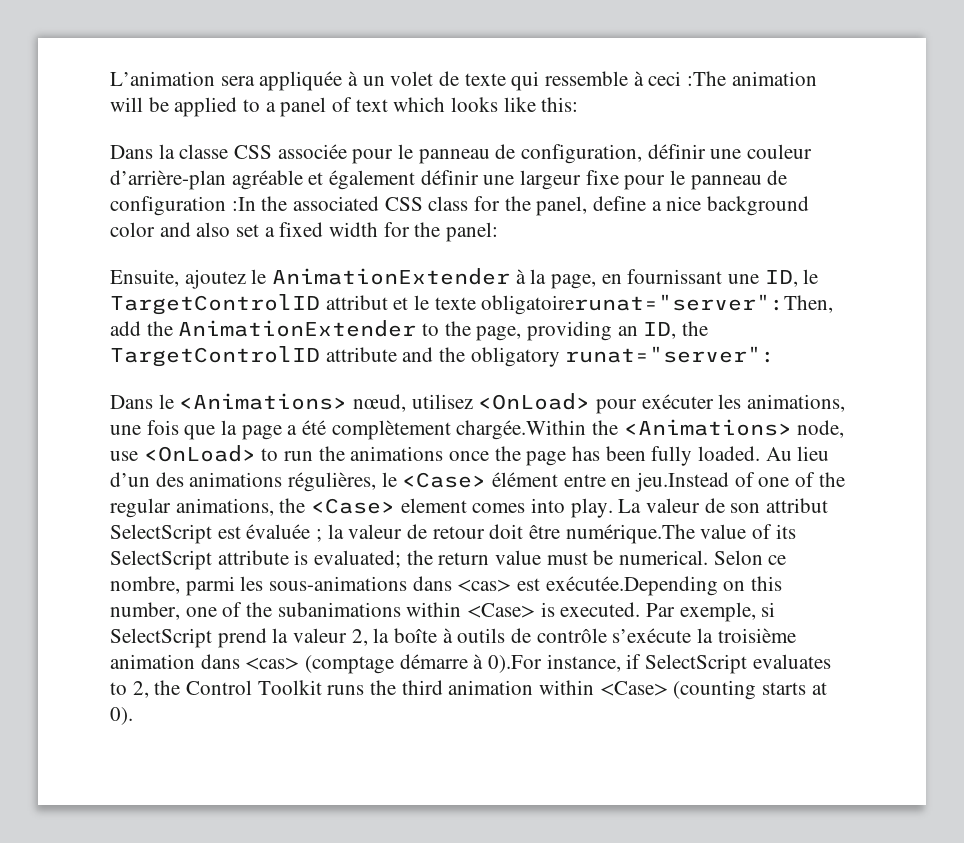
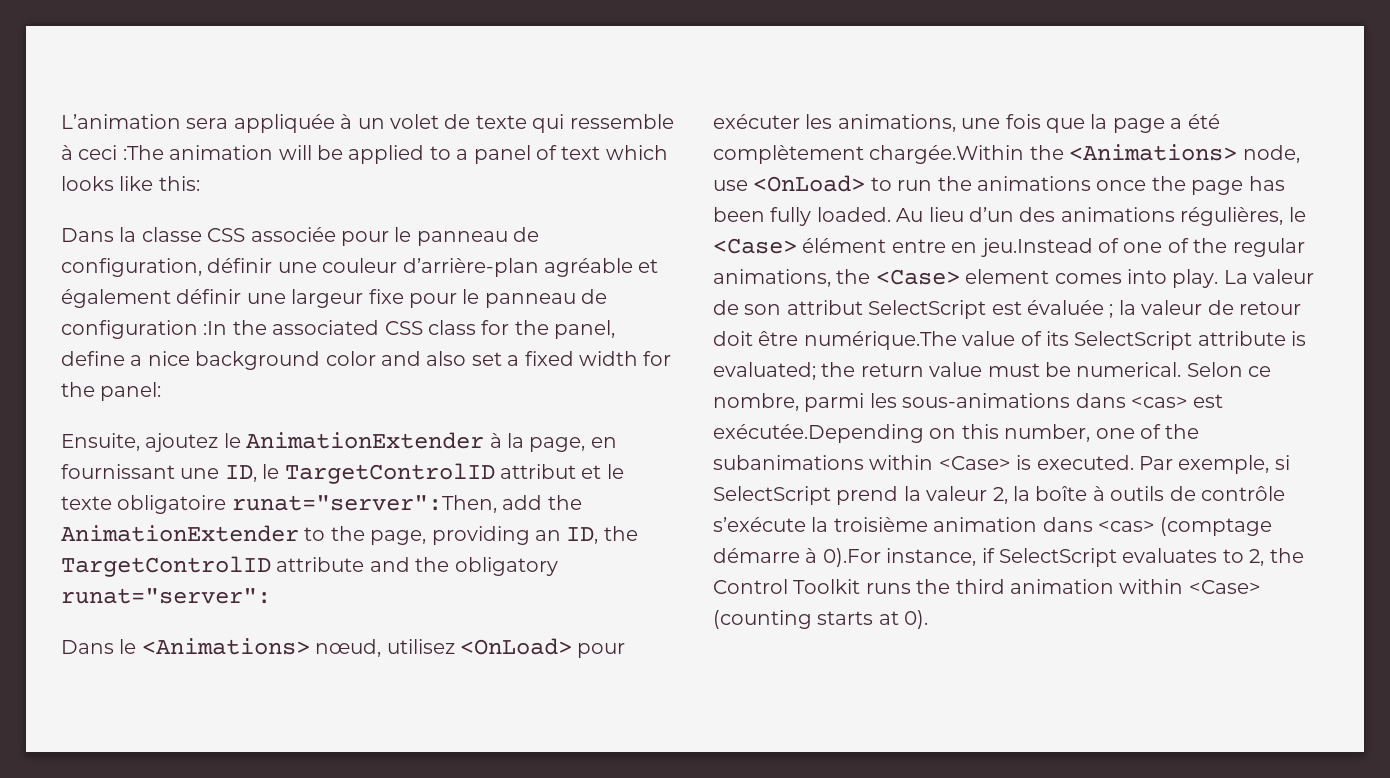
[481,294,834,315] obligatoirerunat="server":Then, -> [117,495,497,514] obligatoire runat="server":Then,

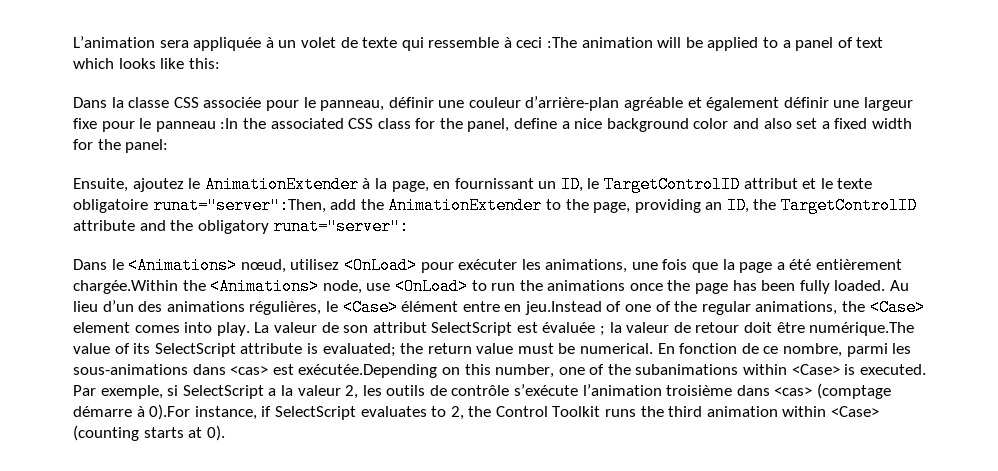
[416,227,540,246] [61,258,202,277] panneau de configuration, -> [320,100,385,111] panneau,
[581,289,608,304] [61,320,198,339] de configuration -> (216, 126) none
[180,468,220,479] une -> [538,181,557,189] un
[713,145,864,164] complètement -> [816,259,903,270] entièrement
[1186,362,1243,377] Selon -> [657,343,759,354] En fonction de
[836,486,899,505] prend -> [268,388,277,396] a
[1013,486,1105,501] la boîte à -> [362,385,382,396] les
[811,517,1038,532] la troisième animation -> [582,384,733,396] l’animation troisième

